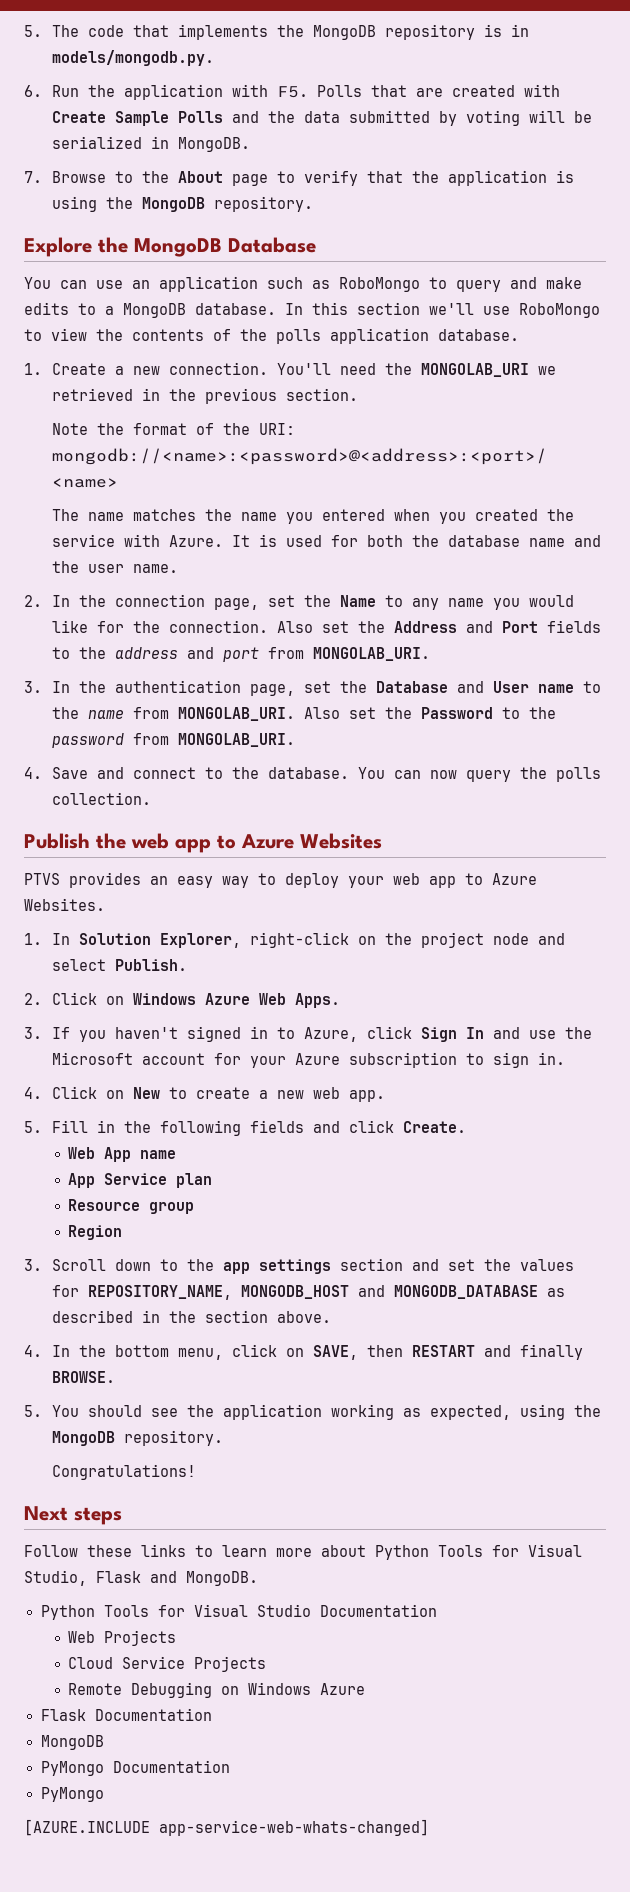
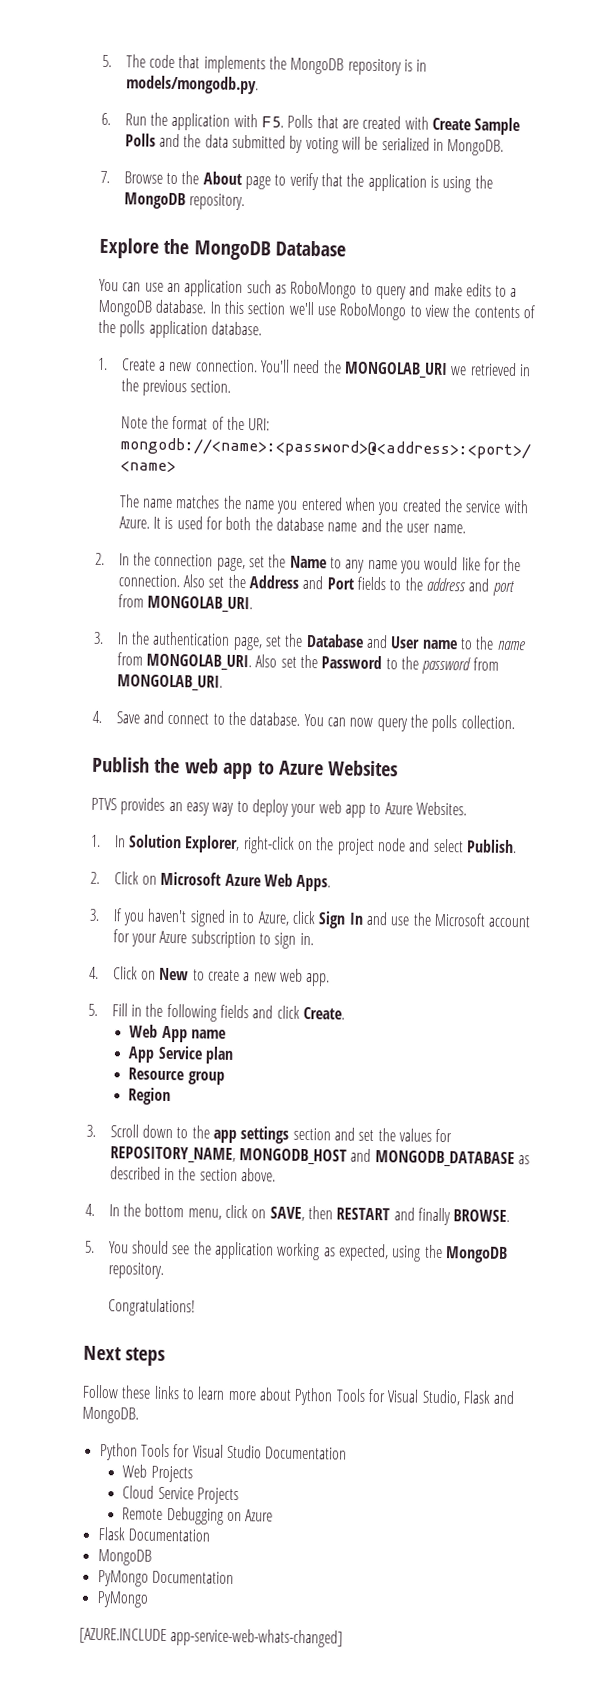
[132,993,196,1005] Windows -> [160,871,222,886] Microsoft
[248,1682,312,1695] Windows -> (243, 1516) none

